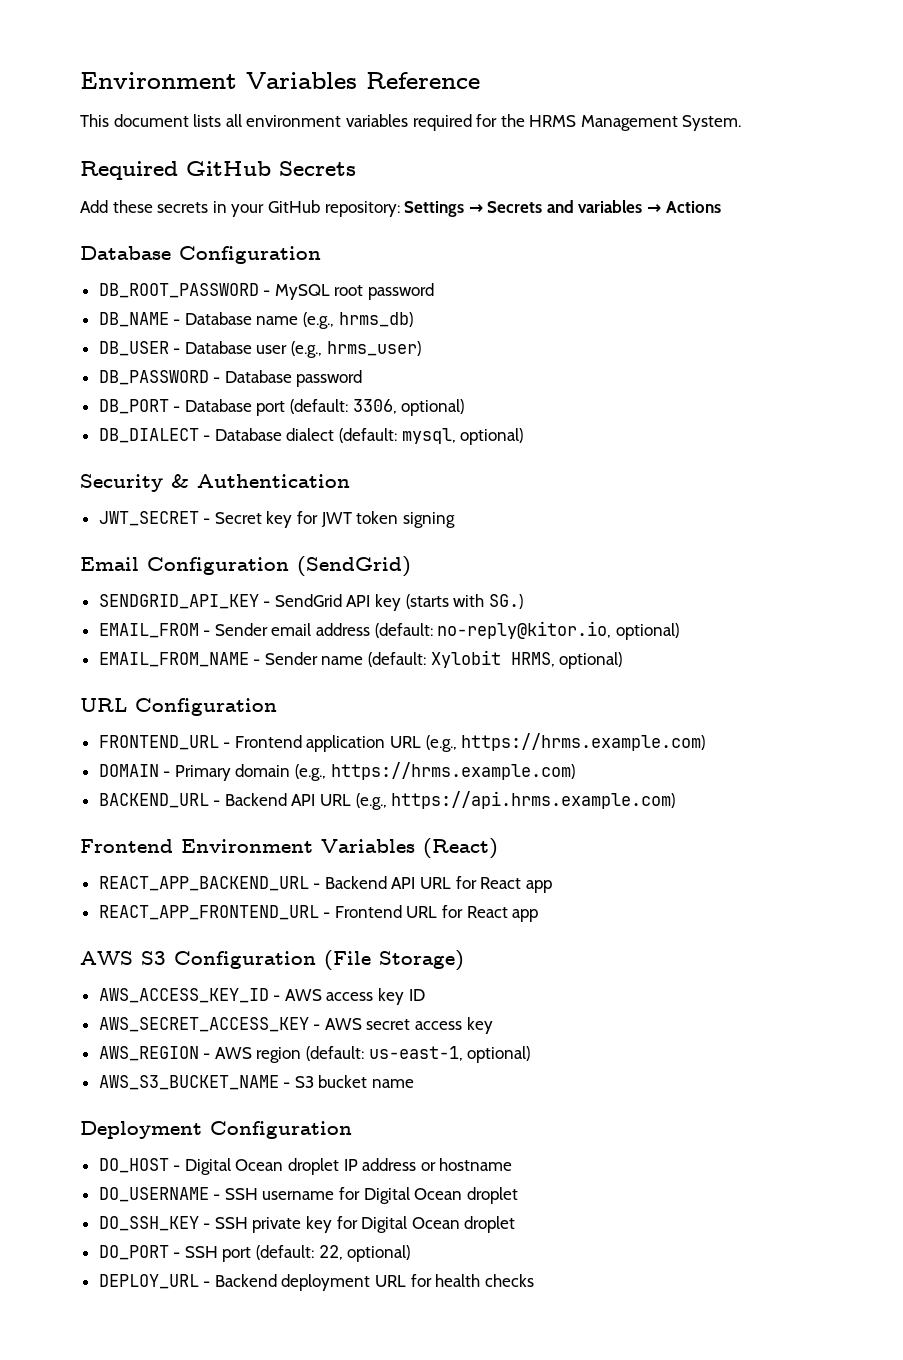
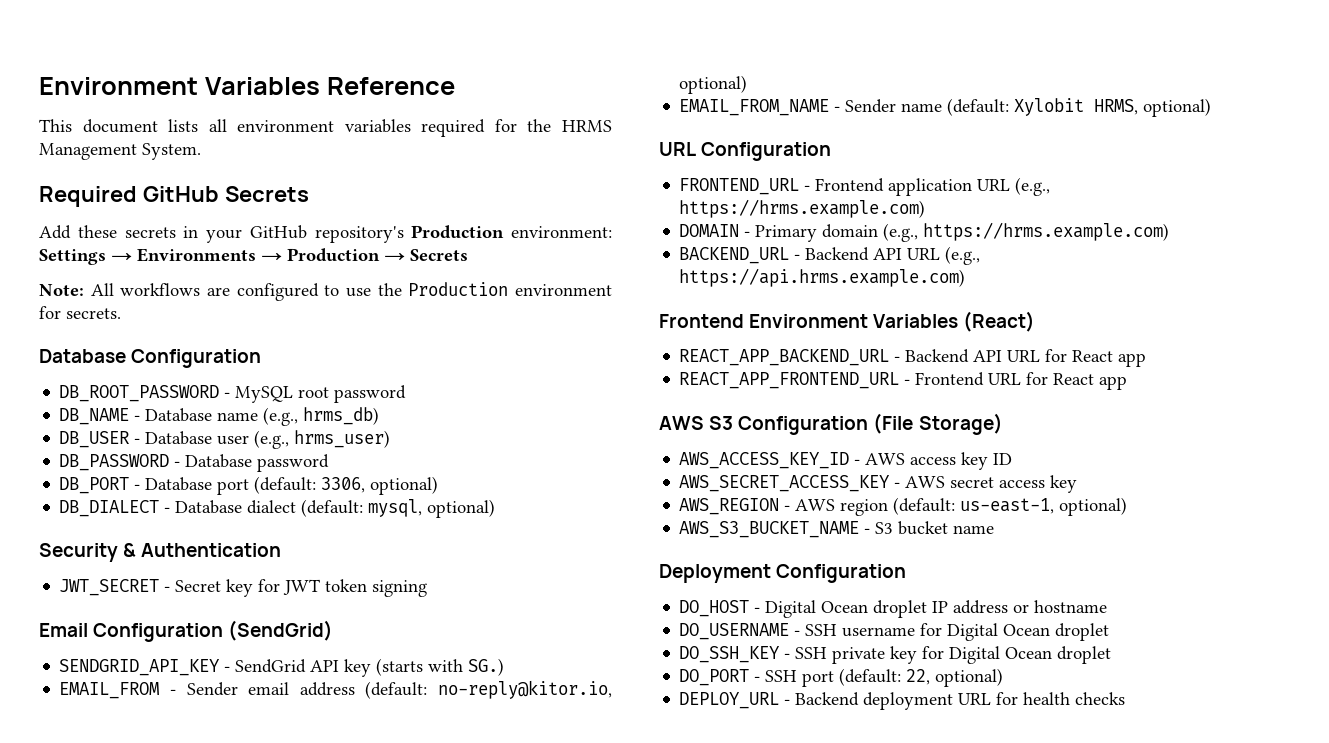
[324,200,721,217] repository: Settings → Secrets and variables → Actions -> [314,225,612,243] [39,248,468,265] [39,282,612,301] [39,306,121,319] repository's Production environment: Settings → Environments → Production → Secrets // Note: All workflows are configured to use the Production environment for secrets.

